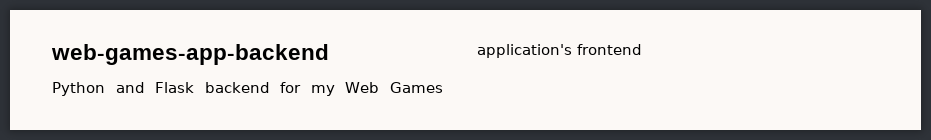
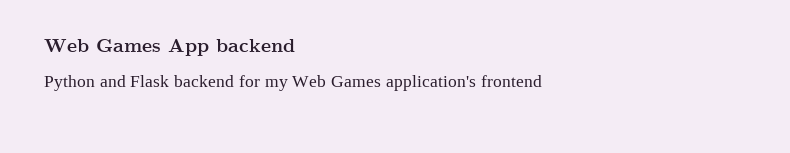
[51,44,329,65] web-games-app-backend -> [44,39,295,56] Web Games App backend

